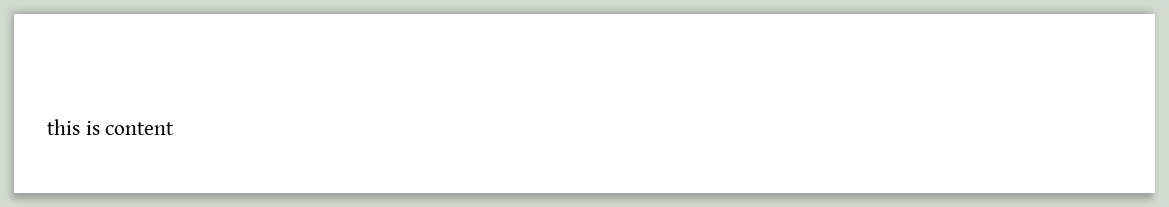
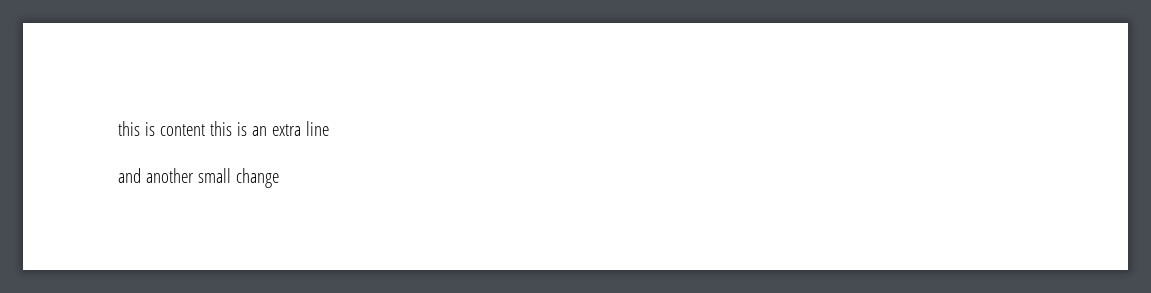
(175, 128) none -> [209,121,329,136] [118,168,279,188] this is an extra line // and another small change

